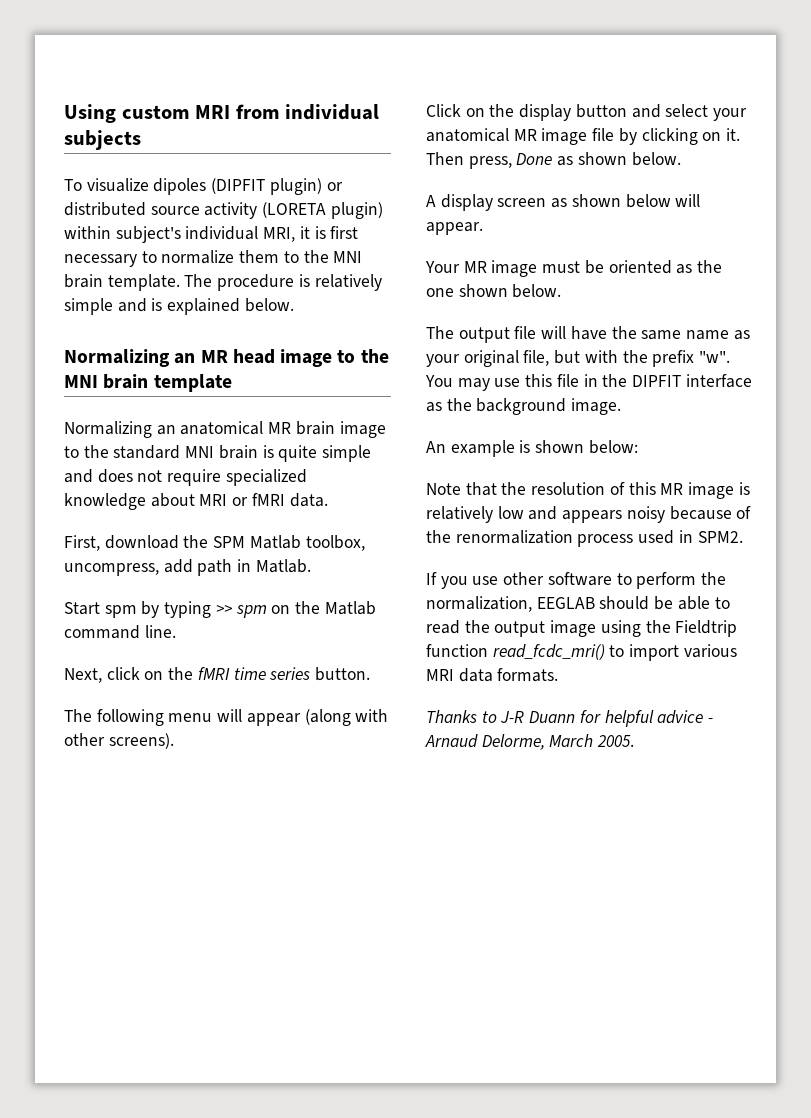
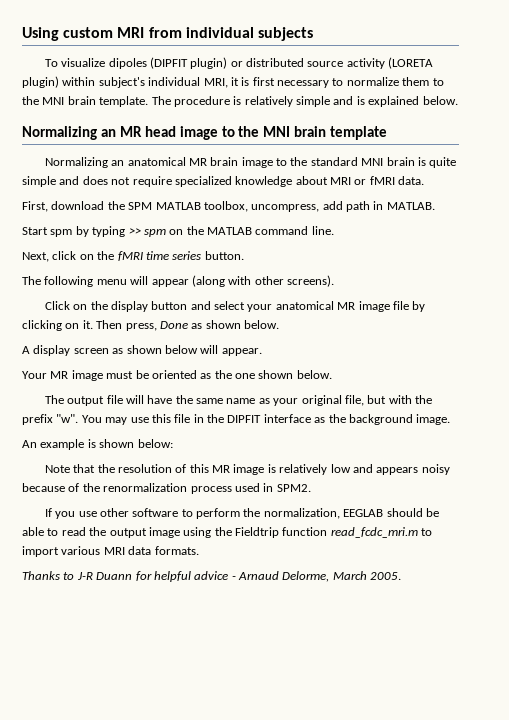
[249,535,301,549] Matlab -> [155,202,201,210] MATLAB
[255,559,311,573] Matlab. -> [386,202,435,210] MATLAB.
[324,601,376,615] Matlab -> [207,227,252,235] MATLAB
[492,644,605,660] read_fcdc_mri() -> [330,527,418,538] read_fcdc_mri.m

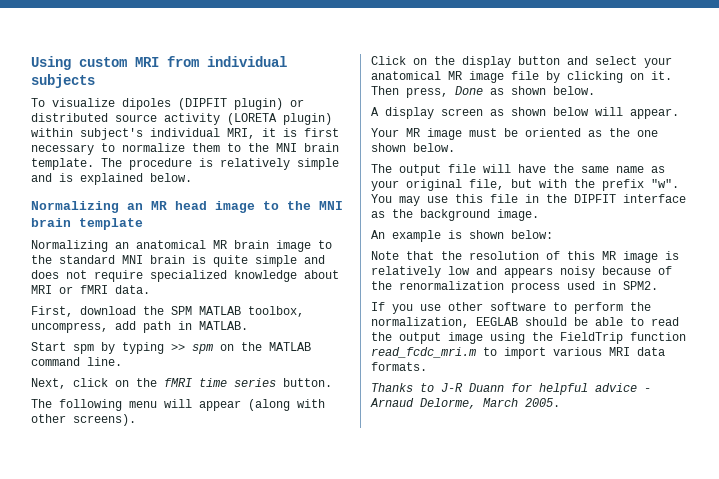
[235,527,279,538] Fieldtrip -> [560,332,623,344] FieldTrip

